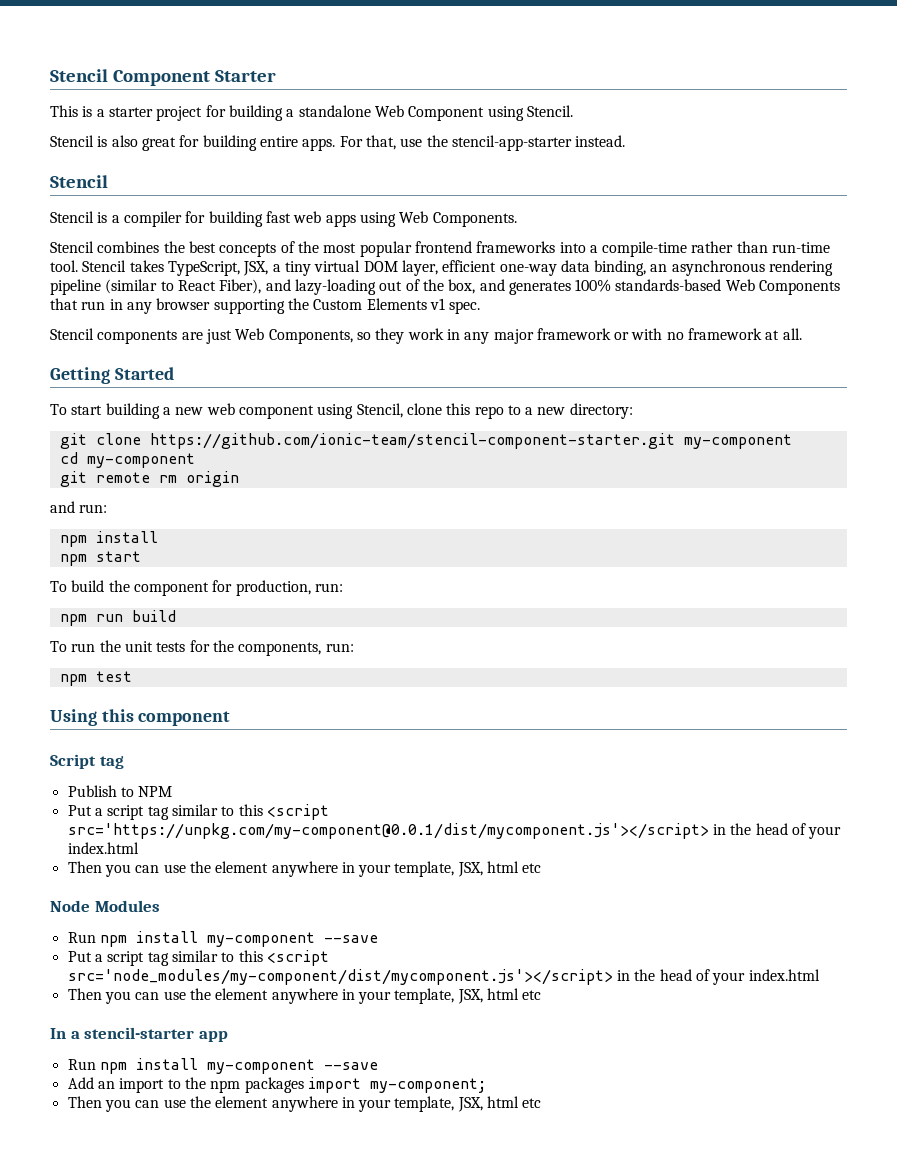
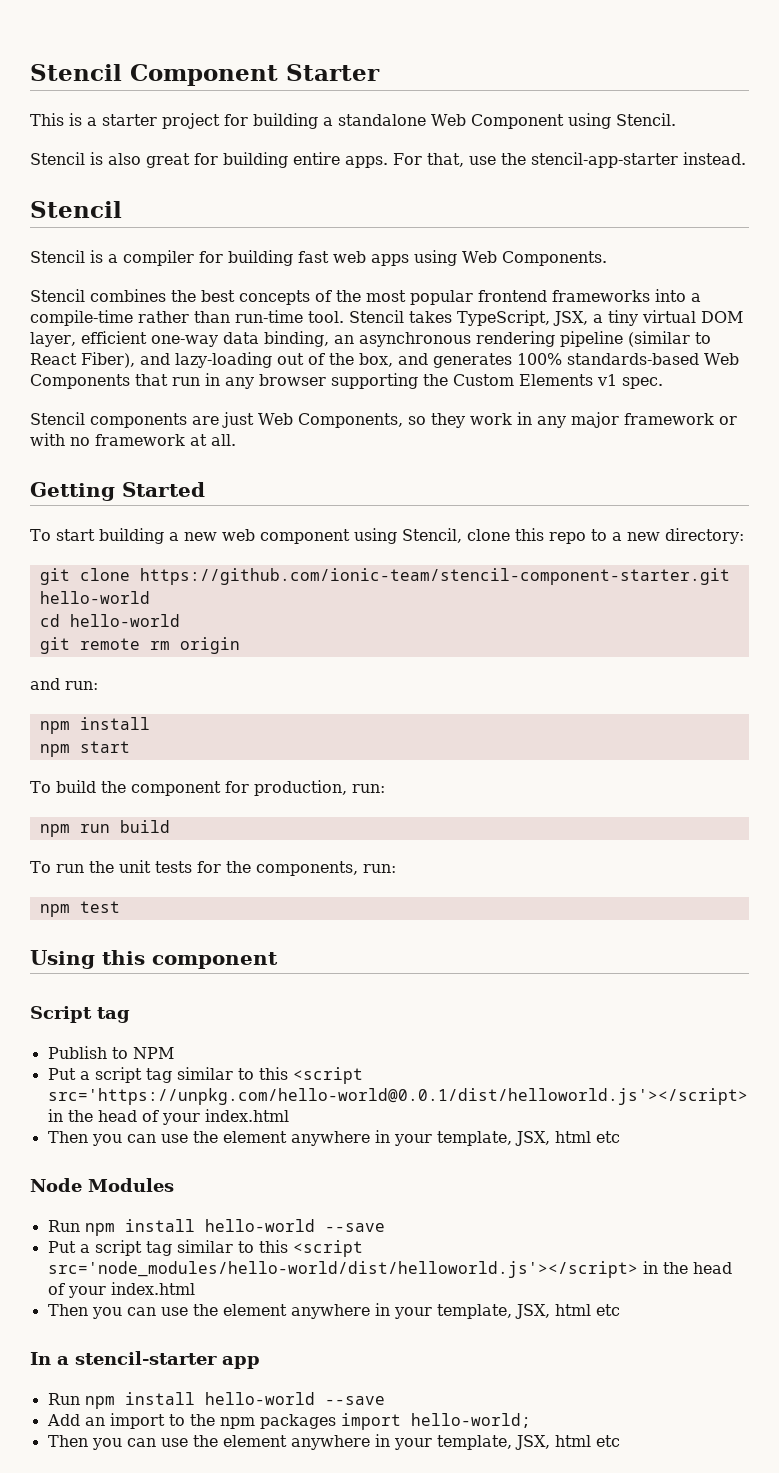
[683,434,792,449] my-component -> [39,591,150,604] hello-world
[86,453,195,468] my-component -> [69,614,180,627] hello-world
[67,823,709,839] src='https://unpkg.com/my-component@0.0.1/dist/mycomponent.js'></script> -> [47,1088,748,1105] src='https://unpkg.com/hello-world@0.0.1/dist/helloworld.js'></script>
[206,932,315,947] my-component -> [204,1219,315,1232] hello-world
[67,969,613,985] src='node_modules/my-component/dist/mycomponent.js'></script> -> [47,1261,638,1278] src='node_modules/hello-world/dist/helloworld.js'></script>
[206,1059,315,1074] my-component -> [204,1392,315,1405] hello-world
[369,1078,486,1093] my-component; -> [410,1413,531,1428] hello-world;

